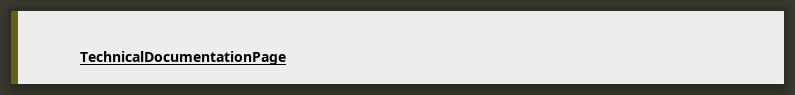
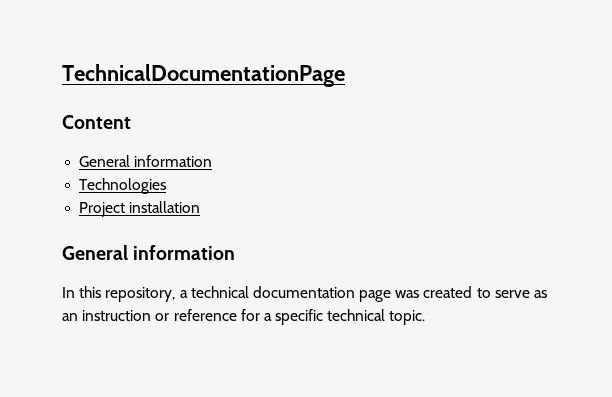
(286, 58) none -> [62,115,131,129] [79,155,213,167] [79,178,167,194] [79,201,201,217] [62,245,236,260] [62,286,548,302] [62,309,426,325] // Content // General information // Technologies // Project installation // General information // In this repository, a technical documentation page was created to serve as an instruction or reference for a specific technical topic.

